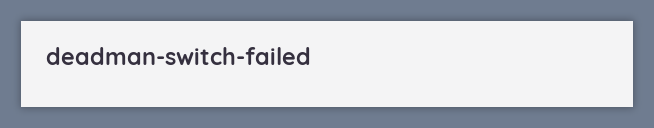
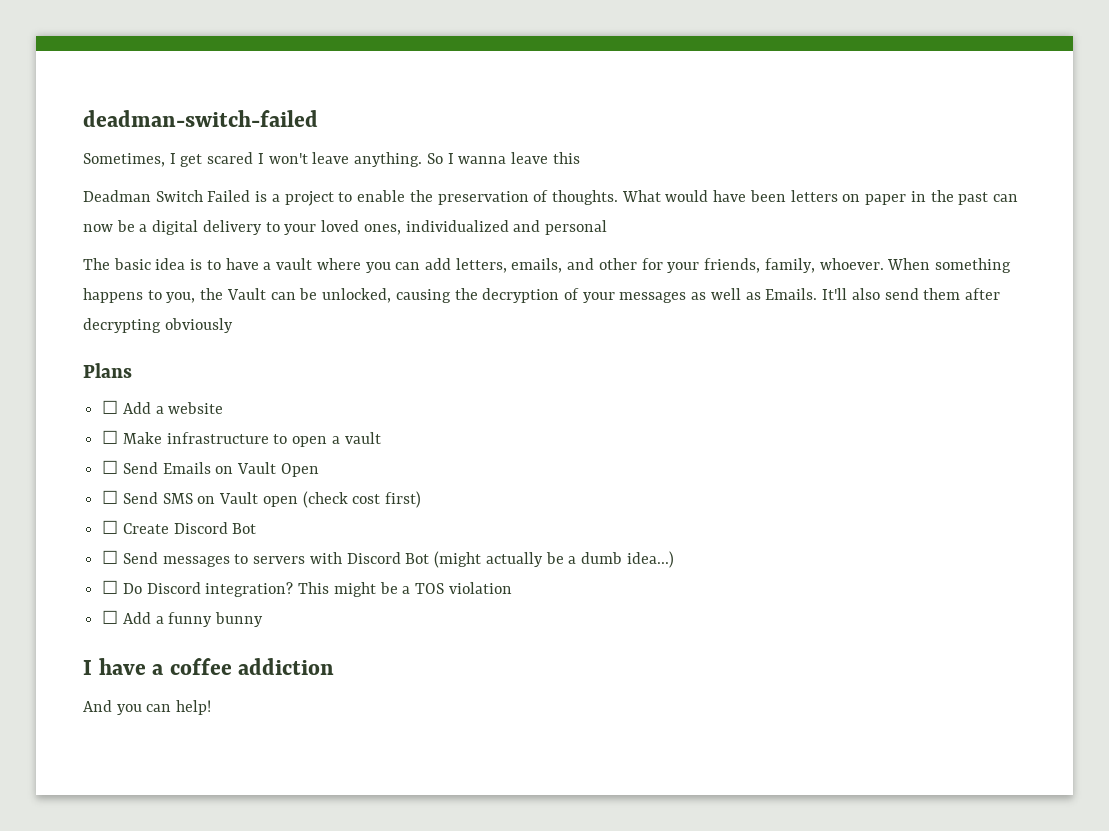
(311, 56) none -> [83,152,580,167] [83,190,1018,206] [83,220,607,235] [83,258,1011,273] [83,288,1000,303] [83,318,233,333] [83,363,132,378] [102,400,224,414] [102,430,381,447] [102,460,319,477] [102,490,422,508] [102,520,257,534] [102,550,674,568] [102,580,512,597] [102,610,264,627] [83,658,335,675] [83,700,212,715] // Sometimes, I get scared I won't leave anything. So I wanna leave this // Deadman Switch Failed is a project to enable the preservation of thoughts. What would have been letters on paper in the past can now be a digital delivery to your loved ones, individualized and personal // The basic idea is to have a vault where you can add letters, emails, and other for your friends, family, whoever. When something happens to you, the Vault can be unlocked, causing the decryption of your messages as well as Emails. It'll also send them after decrypting obviously // Plans // ☐ Add a website // ☐ Make infrastructure to open a vault // ☐ Send Emails on Vault Open // ☐ Send SMS on Vault open (check cost first) // ☐ Create Discord Bot // ☐ Send messages to servers with Discord Bot (might actually be a dumb idea...) // ☐ Do Discord integration? This might be a TOS violation // ☐ Add a funny bunny // I have a coffee addiction // And you can help!

